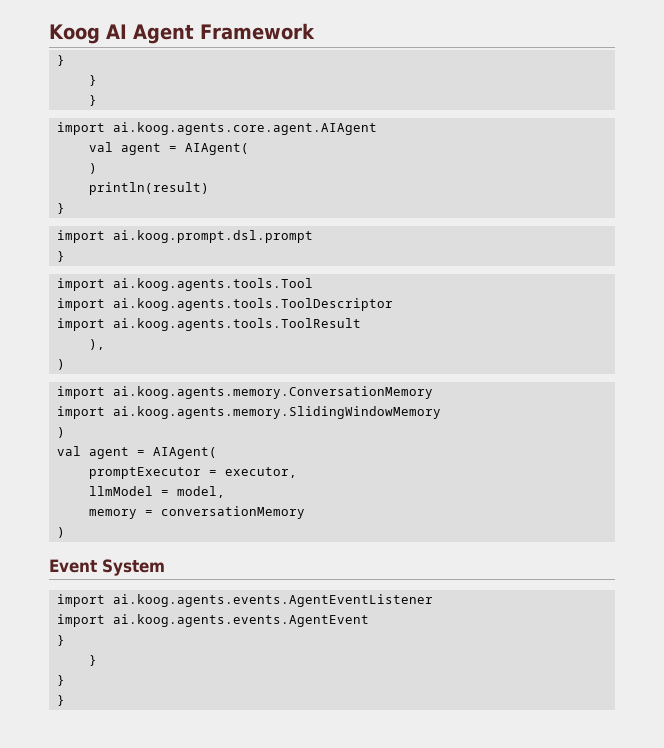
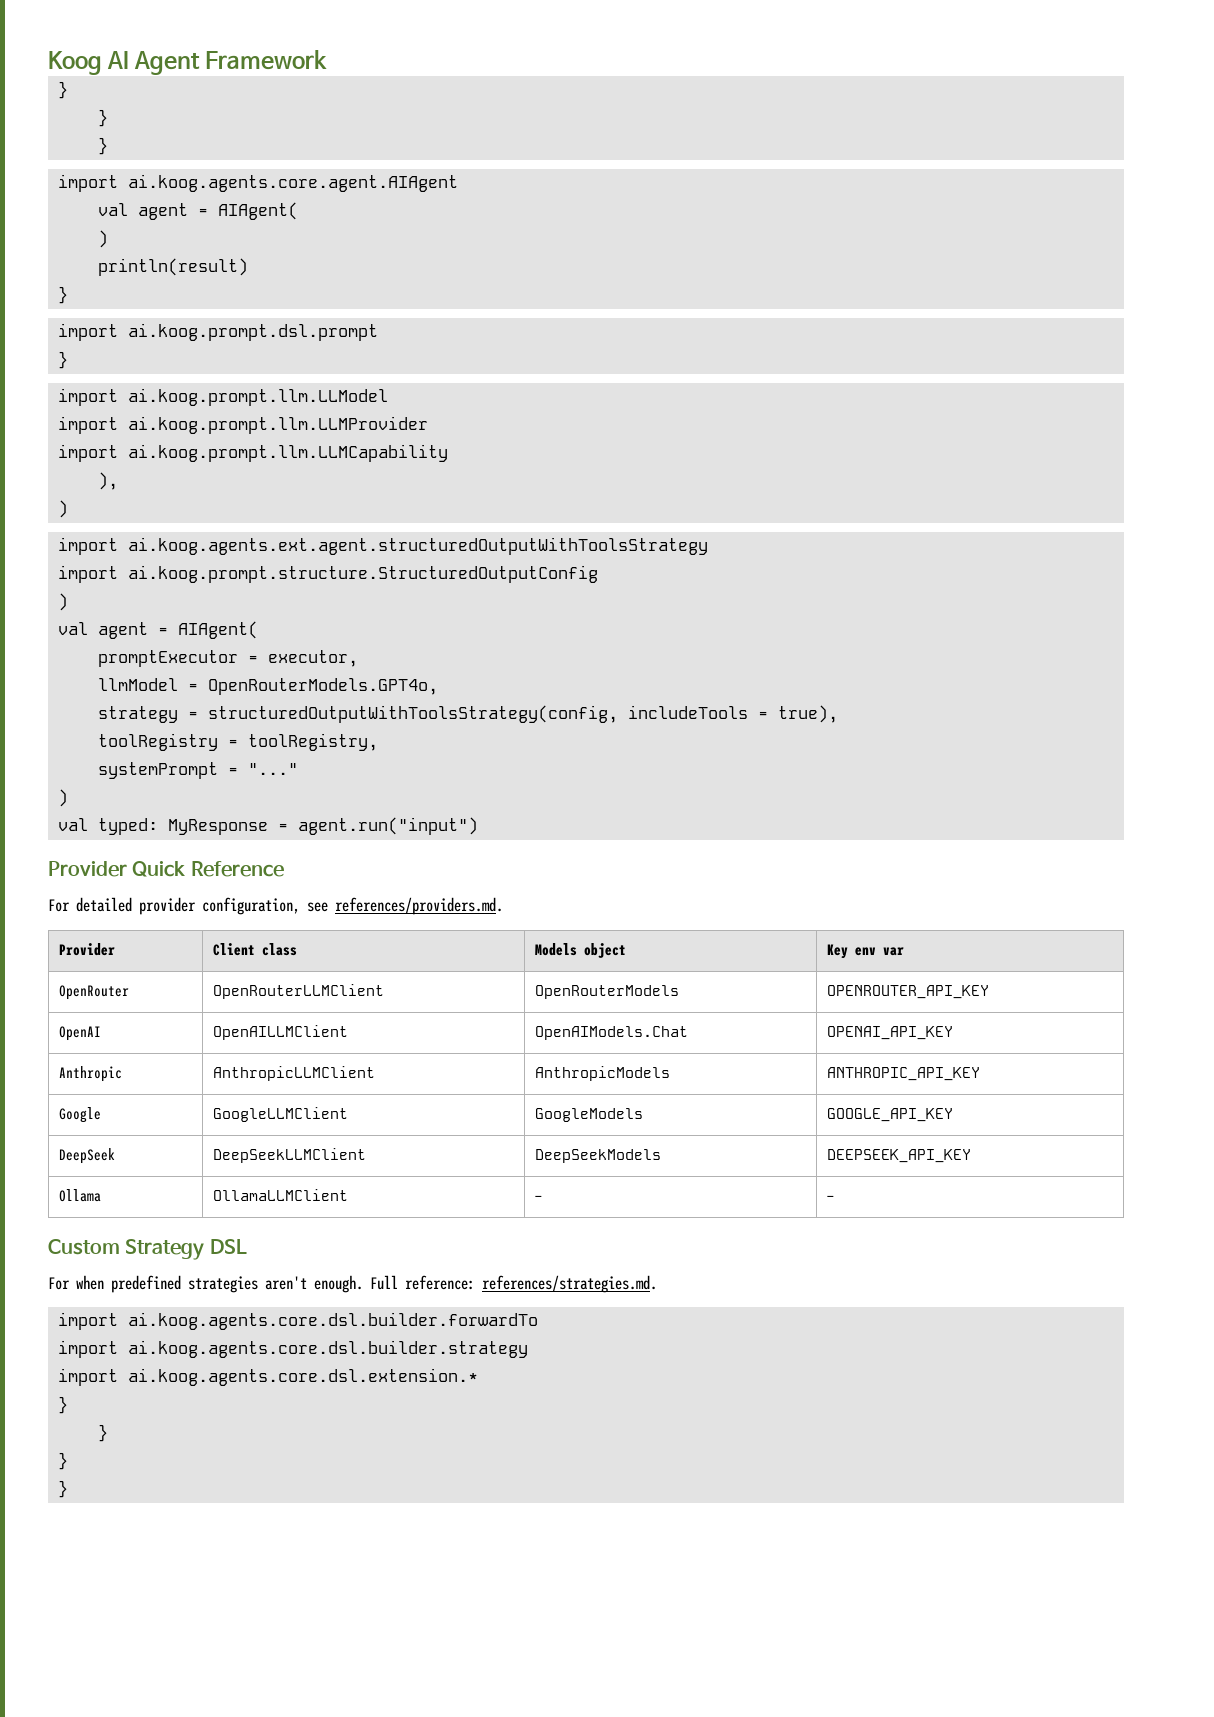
[112,278,313,291] [56,298,393,311] [56,318,361,331] ai.koog.agents.tools.Tool // import ai.koog.agents.tools.ToolDescriptor // import ai.koog.agents.tools.ToolResult -> [127,388,388,406] [57,416,428,434] [57,444,448,462] ai.koog.prompt.llm.LLModel // import ai.koog.prompt.llm.LLMProvider // import ai.koog.prompt.llm.LLMCapability
[112,386,433,399] [56,406,441,419] ai.koog.agents.memory.ConversationMemory // import ai.koog.agents.memory.SlidingWindowMemory -> [127,537,708,555] [57,565,598,583] ai.koog.agents.ext.agent.structuredOutputWithToolsStrategy // import ai.koog.prompt.structure.StructuredOutputConfig
[176,486,225,498] [88,506,305,519] [56,527,65,538] [49,559,165,576] [56,594,433,607] [56,614,369,627] model, // memory = conversationMemory // ) // Event System // import ai.koog.agents.events.AgentEventListener // import ai.koog.agents.events.AgentEvent -> [207,678,438,695] [97,705,838,723] [97,733,378,751] [97,762,298,779] [57,789,68,807] [57,817,478,835] [48,861,284,877] [48,897,503,915] [59,943,116,956] [213,943,298,956] [535,943,627,958] [827,944,905,959] [59,985,130,1000] [213,984,385,999] [535,985,680,999] [827,985,990,999] [59,1026,102,1041] [213,1025,349,1040] [535,1026,689,1040] [827,1026,954,1040] [59,1066,123,1082] [213,1066,376,1081] [535,1066,671,1081] [827,1067,981,1081] [59,1107,102,1123] [213,1107,349,1122] [535,1108,644,1122] [827,1108,954,1122] [59,1148,116,1164] [213,1148,367,1163] [535,1149,662,1163] [827,1149,972,1163] [59,1189,102,1202] [213,1189,349,1201] [535,1195,543,1201] [827,1195,835,1201] [48,1239,247,1260] [48,1275,657,1293] [57,1312,538,1330] [57,1340,528,1358] [57,1368,478,1386] OpenRouterModels.GPT4o, // strategy = structuredOutputWithToolsStrategy(config, includeTools = true), // toolRegistry = toolRegistry, // systemPrompt = "..." // ) // val typed: MyResponse = agent.run("input") // Provider Quick Reference // For detailed provider configuration, see references/providers.md. // Provider | Client class | Models object | Key env var // OpenRouter | OpenRouterLLMClient | OpenRouterModels | OPENROUTER_API_KEY // OpenAI | OpenAILLMClient | OpenAIModels.Chat | OPENAI_API_KEY // Anthropic | AnthropicLLMClient | AnthropicModels | ANTHROPIC_API_KEY // Google | GoogleLLMClient | GoogleModels | GOOGLE_API_KEY // DeepSeek | DeepSeekLLMClient | DeepSeekModels | DEEPSEEK_API_KEY // Ollama | OllamaLLMClient | — | — // Custom Strategy DSL // For when predefined strategies aren't enough. Full reference: references/strategies.md. // import ai.koog.agents.core.dsl.builder.forwardTo // import ai.koog.agents.core.dsl.builder.strategy // import ai.koog.agents.core.dsl.extension.*

